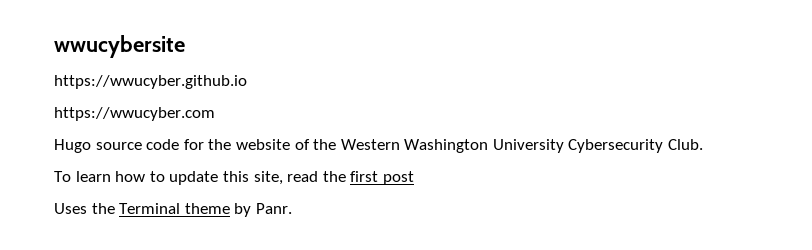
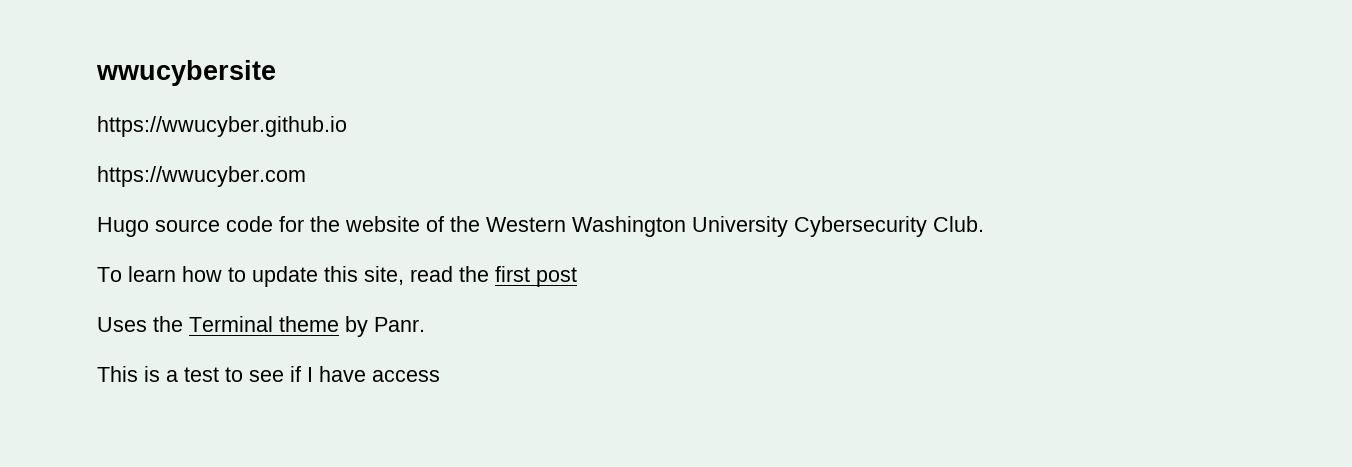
(292, 208) none -> [97,366,440,382] // This is a test to see if I have access

